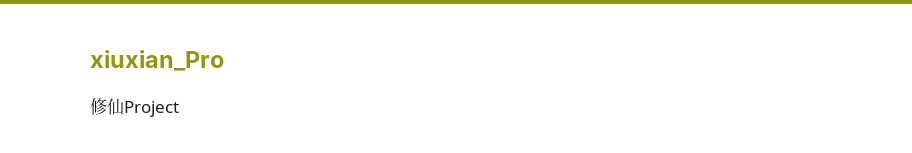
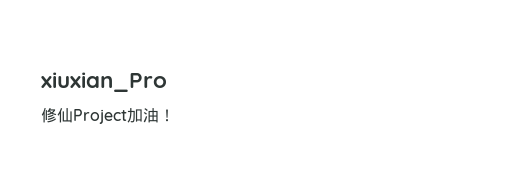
(179, 109) none -> [127,108,175,123] 加油！

